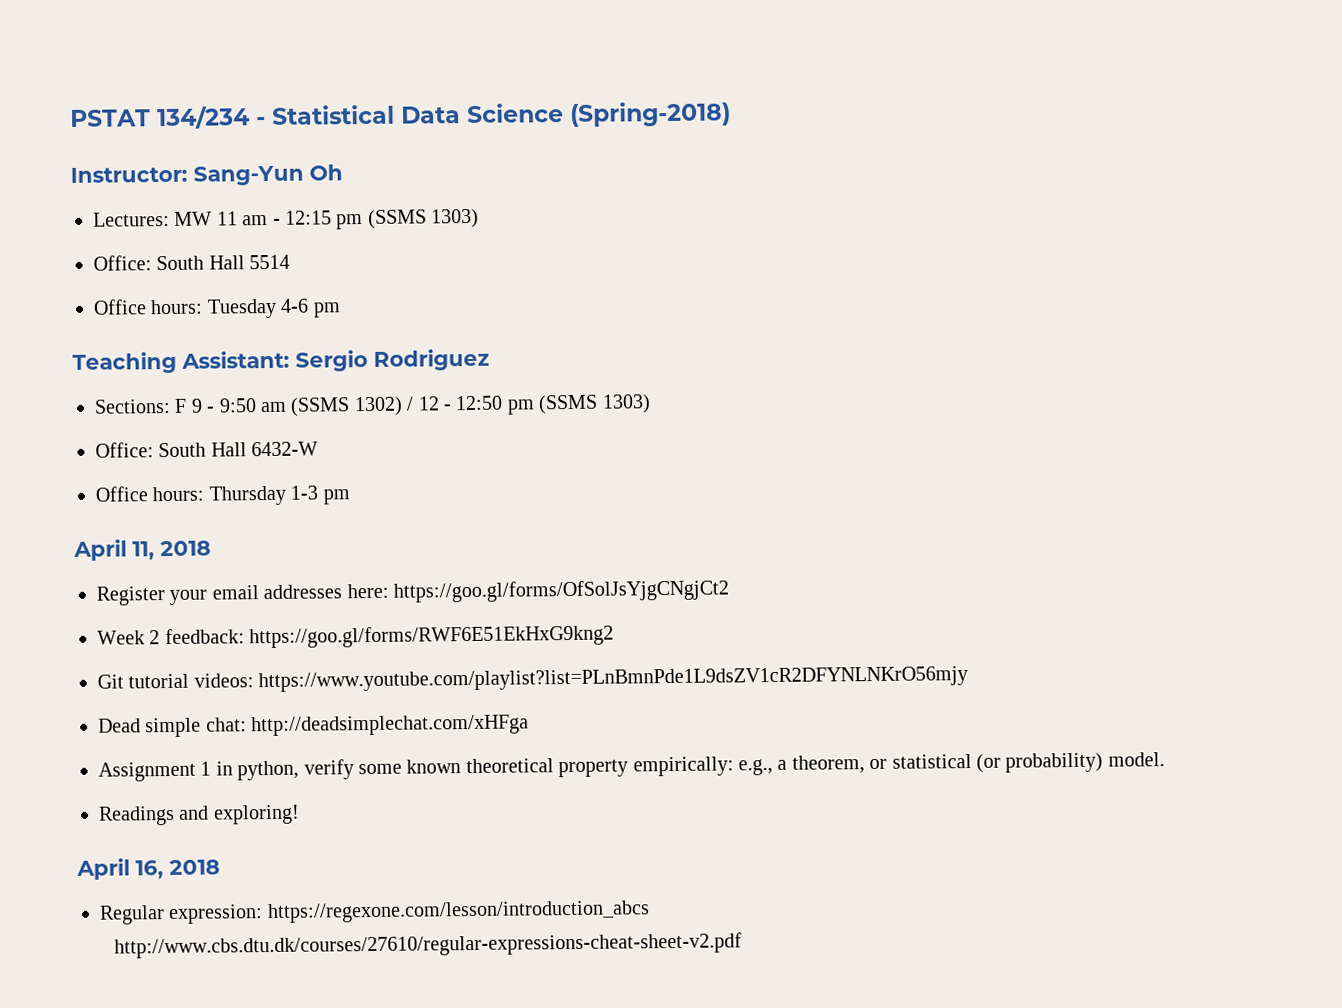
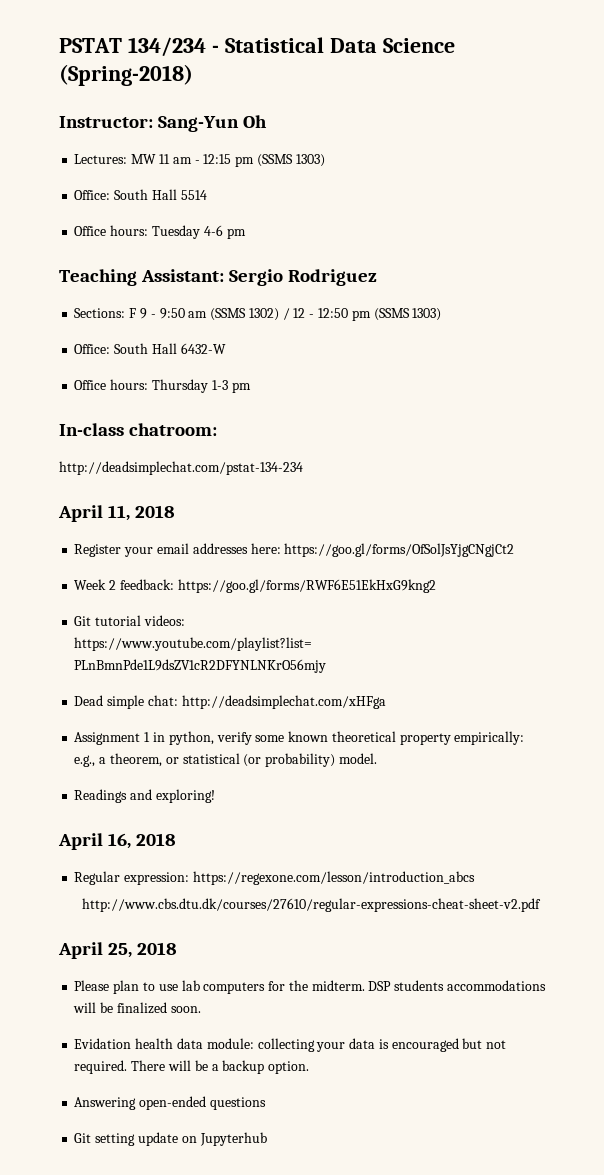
(350, 497) none -> [59,423,218,436] [59,461,303,475] // In-class chatroom: // http://deadsimplechat.com/pstat-134-234
(742, 945) none -> [58,942,178,959] [74,980,546,994] [73,1002,201,1014] [74,1038,507,1052] [74,1060,310,1074] [74,1096,266,1110] [74,1132,267,1146] // April 25, 2018 // Please plan to use lab computers for the midterm. DSP students accommodations will be finalized soon. // Evidation health data module: collecting your data is encouraged but not required. There will be a backup option. // Answering open-ended questions // Git setting update on Jupyterhub

